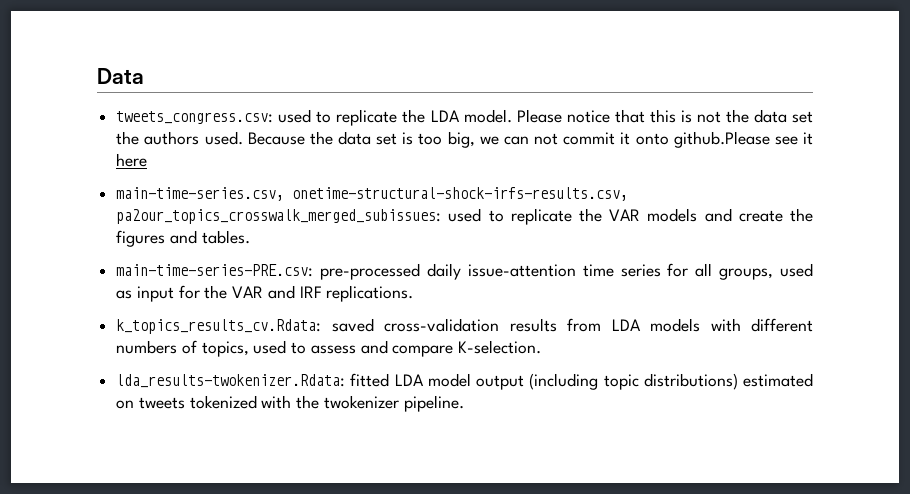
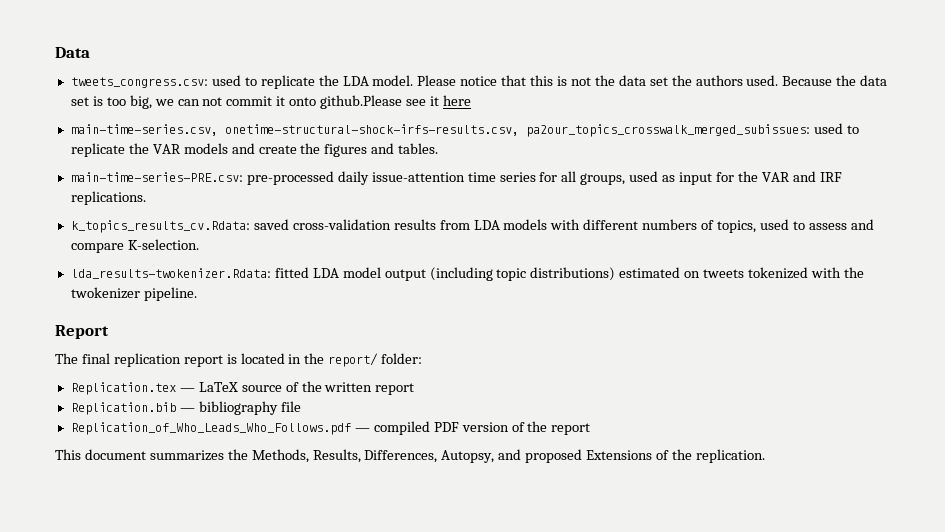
(464, 403) none -> [55,325,109,339] [55,353,423,367] [70,381,415,395] [70,401,301,415] [70,421,591,435] [55,449,765,463] // Report // The final replication report is located in the report/ folder: // Replication.tex — LaTeX source of the written report // Replication.bib — bibliography file // Replication_of_Who_Leads_Who_Follows.pdf — compiled PDF version of the report // This document summarizes the Methods, Results, Differences, Autopsy, and proposed Extensions of the replication.

